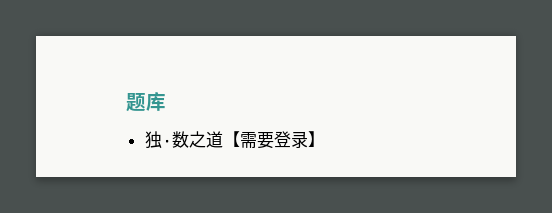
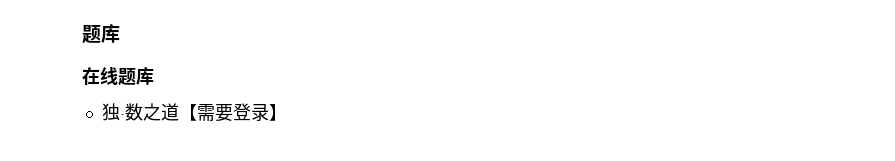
[126,92,166,112] 题库 -> [82,24,120,44] [82,67,154,86] 题库 // 在线题库

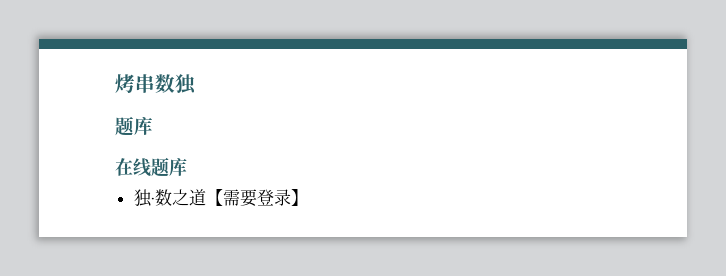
(82, 34) none -> [114,74,197,95] 烤串数独 //

